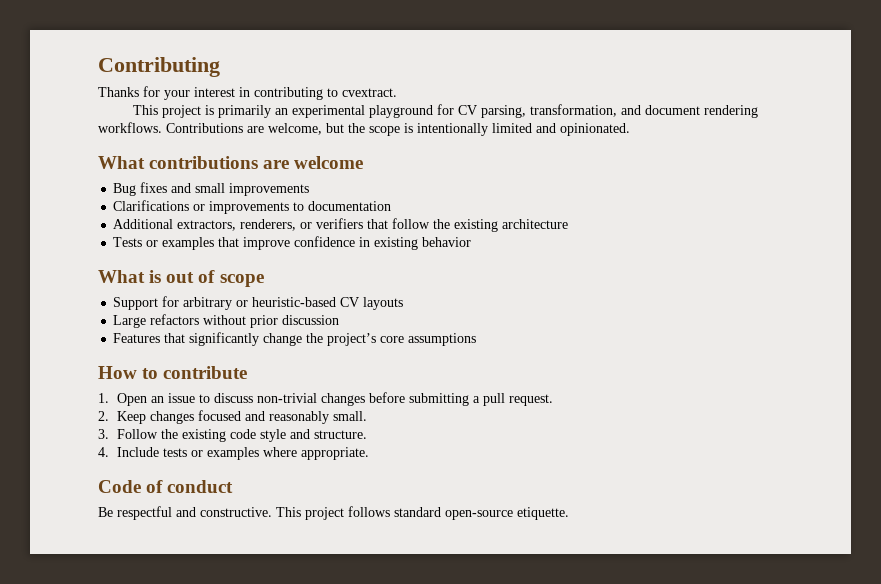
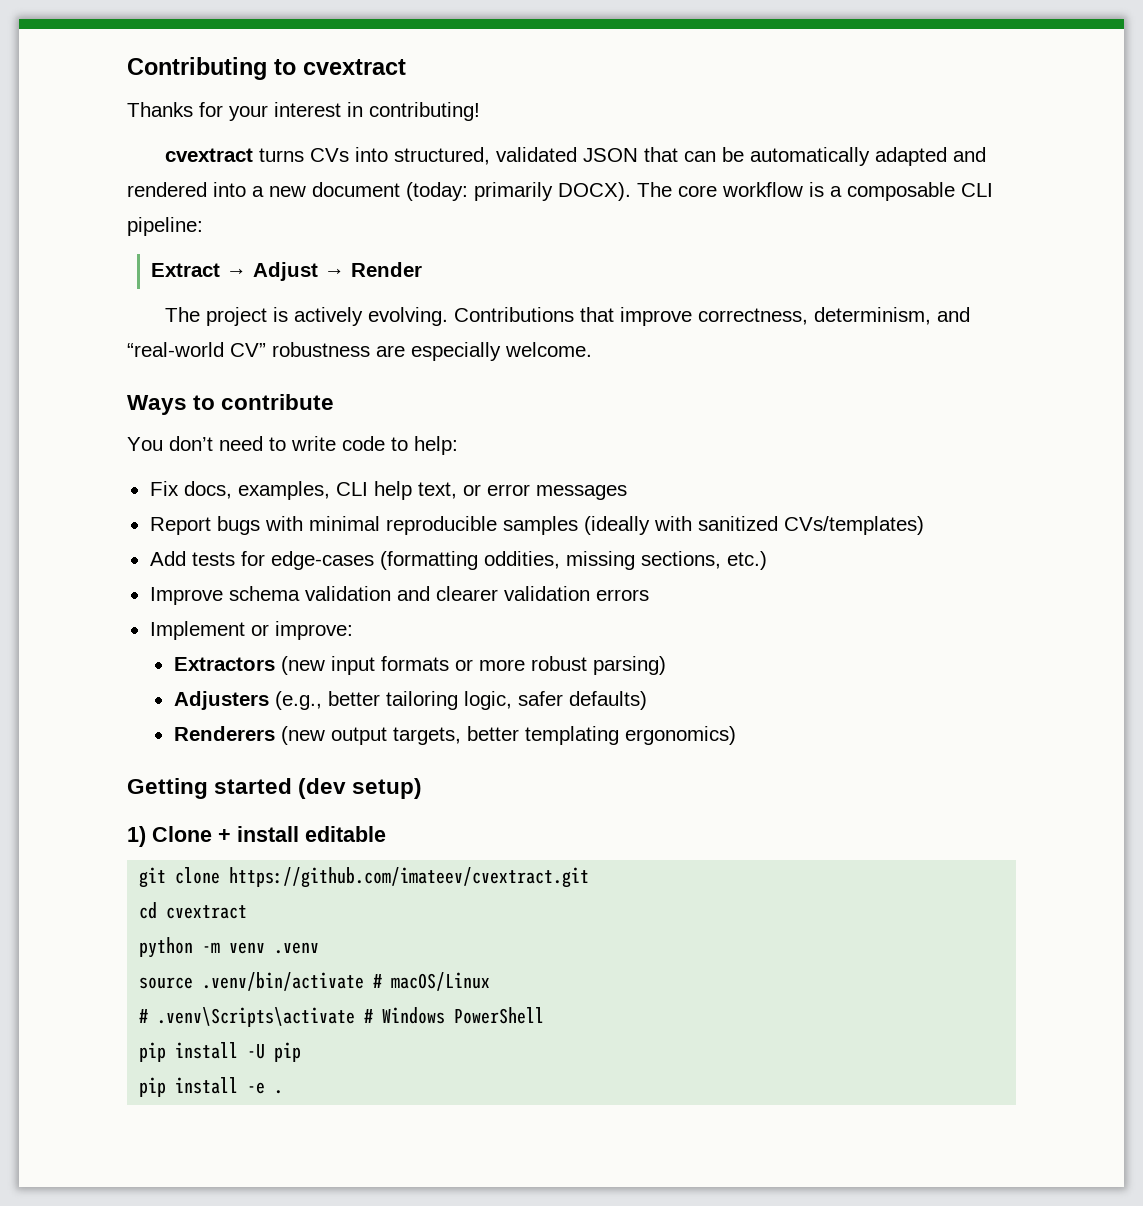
(220, 67) none -> [274,59,406,75] to cvextract
[254,87,397,100] [133,104,759,118] [98,122,630,136] [98,156,364,169] [113,182,310,196] [113,200,392,214] [113,218,569,232] [113,236,472,250] [98,270,264,287] [113,296,404,310] [113,314,340,328] [113,332,477,346] [98,366,248,379] [98,392,554,406] [98,410,368,424] [98,429,368,442] [98,447,370,460] [98,480,234,493] [98,506,569,520] contributing to cvextract. // This project is primarily an experimental playground for CV parsing, transformation, and document rendering workflows. Contributions are welcome, but the scope is intentionally limited and opinionated. // What contributions are welcome // Bug fixes and small improvements // Clarifications or improvements to documentation // Additional extractors, renderers, or verifiers that follow the existing architecture // Tests or examples that improve confidence in existing behavior // What is out of scope // Support for arbitrary or heuristic-based CV layouts // Large refactors without prior discussion // Features that significantly change the project’s core assumptions // How to contribute // 1. Open an issue to discuss non-trivial changes before submitting a pull request. // 2. Keep changes focused and reasonably small. // 3. Follow the existing code style and structure. // 4. Include tests or examples where appropriate. // Code of conduct // Be respectful and constructive. This project follows standard open-source etiquette. -> [369,102,480,121] [164,147,986,166] [127,182,993,201] [127,217,203,236] [151,262,423,281] [164,307,970,326] [127,342,592,361] [127,394,335,415] [127,436,458,455] [149,481,627,500] [149,516,924,535] [149,551,767,570] [149,586,649,605] [149,621,353,640] [173,656,666,675] [173,691,647,710] [173,726,736,745] [127,778,423,799] [127,826,386,847] [139,867,590,888] [139,902,248,919] [139,937,320,958] [139,972,491,991] [139,1007,545,1027] [139,1042,302,1062] [139,1077,284,1097] contributing! // cvextract turns CVs into structured, validated JSON that can be automatically adapted and rendered into a new document (today: primarily DOCX). The core workflow is a composable CLI pipeline: // Extract → Adjust → Render // The project is actively evolving. Contributions that improve correctness, determinism, and “real-world CV” robustness are especially welcome. // Ways to contribute // You don’t need to write code to help: // Fix docs, examples, CLI help text, or error messages // Report bugs with minimal reproducible samples (ideally with sanitized CVs/templates) // Add tests for edge-cases (formatting oddities, missing sections, etc.) // Improve schema validation and clearer validation errors // Implement or improve: // Extractors (new input formats or more robust parsing) // Adjusters (e.g., better tailoring logic, safer defaults) // Renderers (new output targets, better templating ergonomics) // Getting started (dev setup) // 1) Clone + install editable // git clone https://github.com/imateev/cvextract.git // cd cvextract // python -m venv .venv // source .venv/bin/activate # macOS/Linux // # .venv\Scripts\activate # Windows PowerShell // pip install -U pip // pip install -e .

